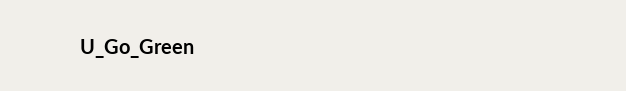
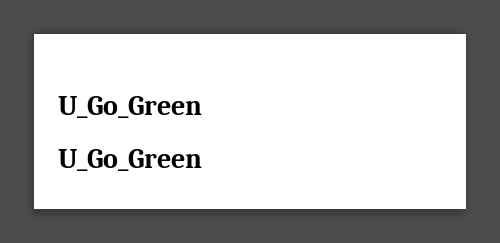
[80,39,194,58] U_Go_Green -> [58,96,202,118] [58,149,202,171] U_Go_Green // U_Go_Green

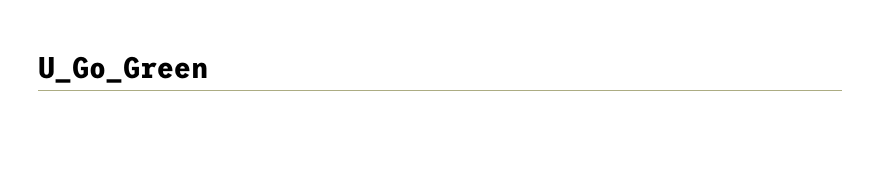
[58,96,202,118] [58,149,202,171] U_Go_Green // U_Go_Green -> [38,56,208,83] U_Go_Green

